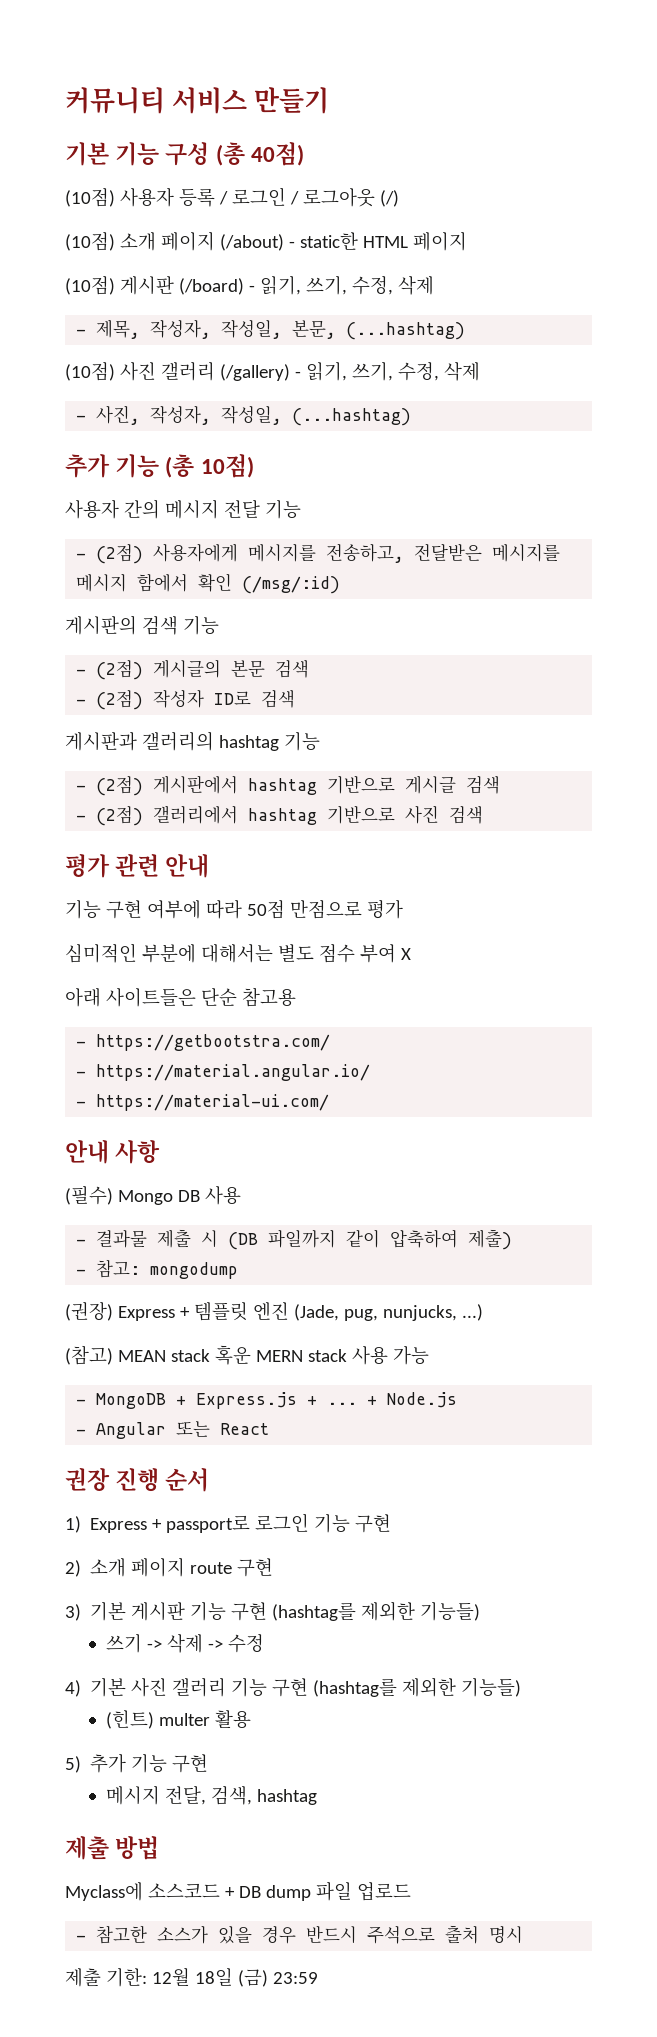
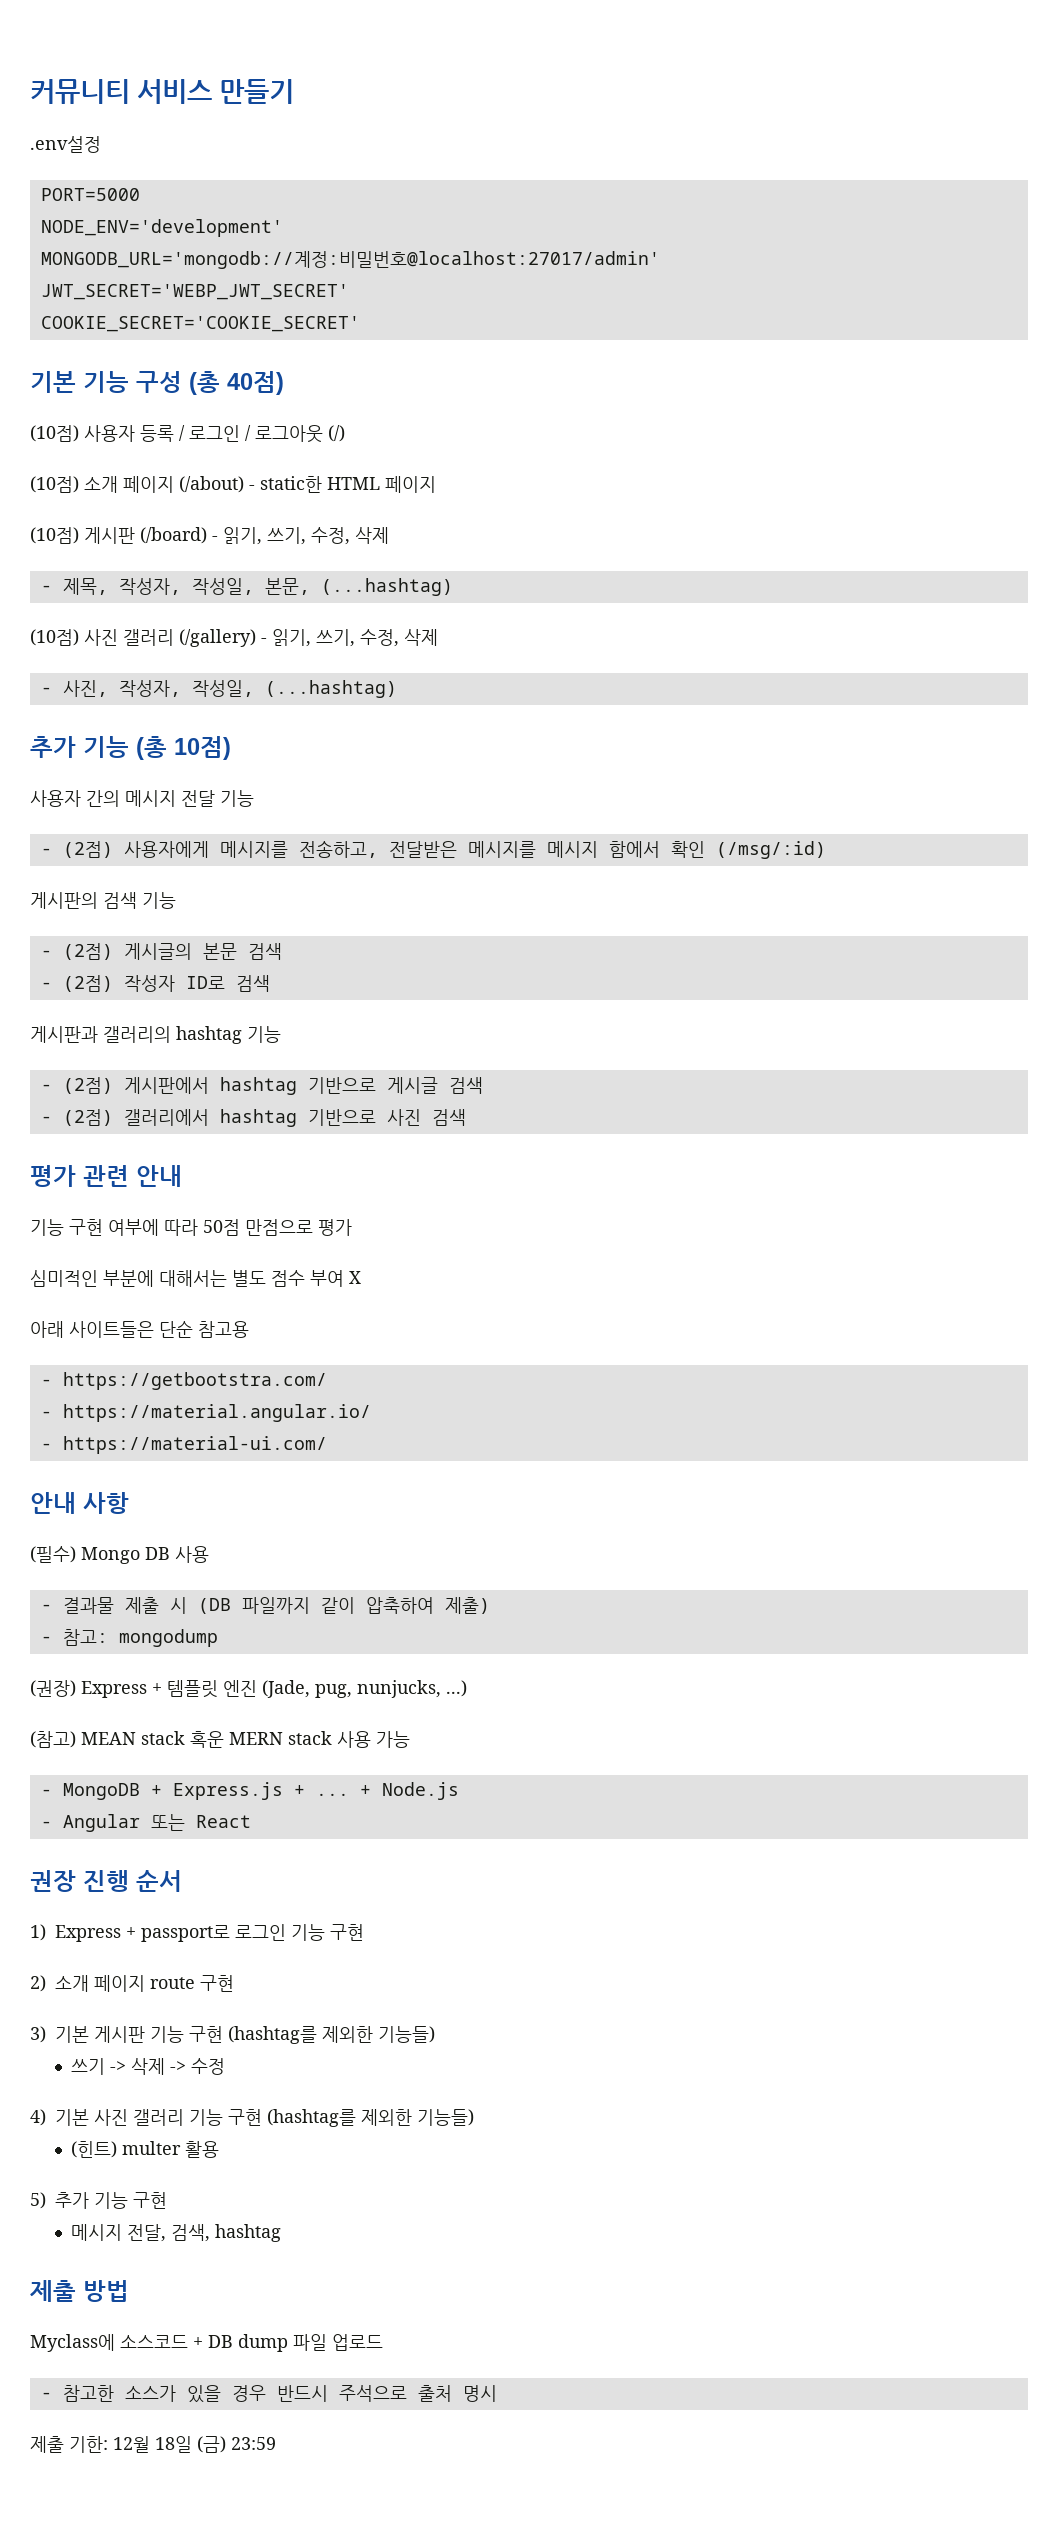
(330, 100) none -> [30,136,101,153] [40,188,140,201] [40,219,283,237] [40,251,660,269] [40,284,349,300] [40,316,360,332] // .env설정 // PORT=5000 // NODE_ENV='development' // MONGODB_URL='mongodb://계정:비밀번호@localhost:27017/admin' // JWT_SECRET='WEBP_JWT_SECRET' // COOKIE_SECRET='COOKIE_SECRET'

